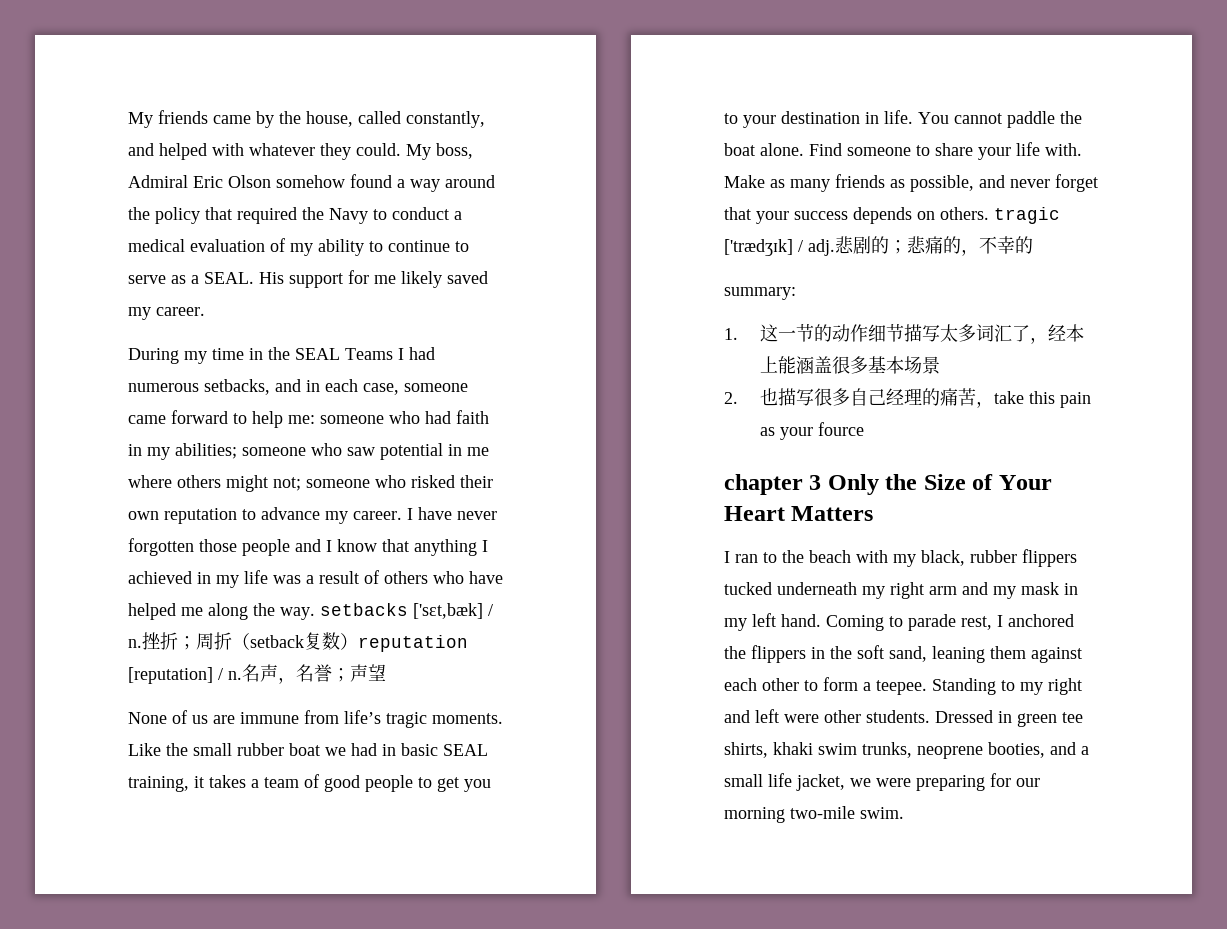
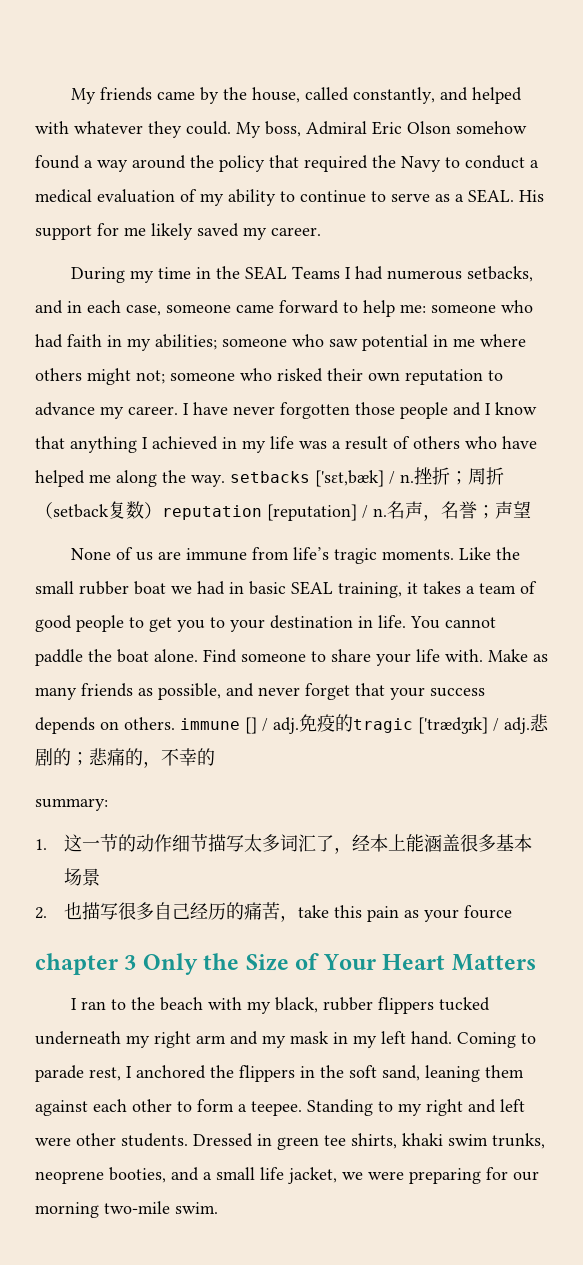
(989, 213) none -> [180,714,353,734] immune [] / adj.免疫的
[903,388,922,405] 理 -> [207,902,226,920] 历

